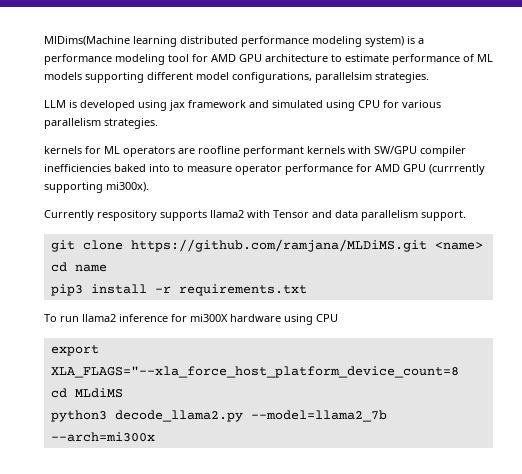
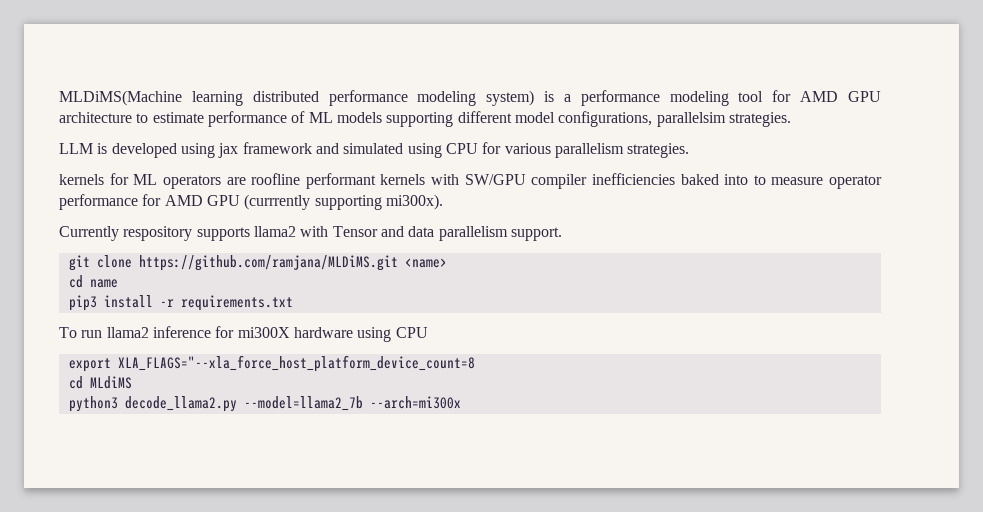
[44,36,130,46] MlDims(Machine -> [59,90,182,106] MLDiMS(Machine

